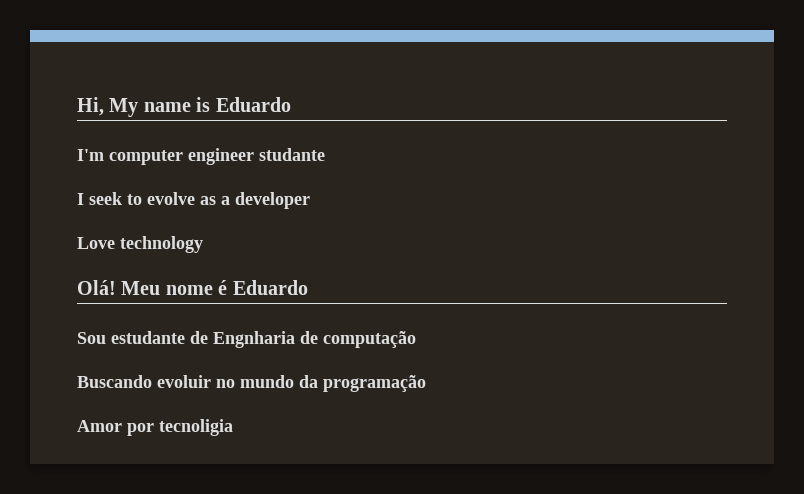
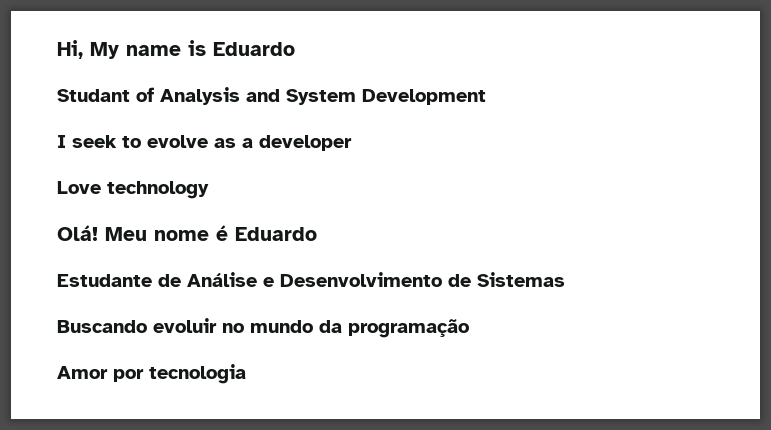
[77,148,325,165] I'm computer engineer studante -> [57,87,486,105] Studant of Analysis and System Development
[77,331,416,348] Sou estudante de Engnharia de computação -> [57,272,565,287] Estudante de Análise e Desenvolvimento de Sistemas
[159,419,233,436] tecnoligia -> [149,364,246,384] tecnologia

